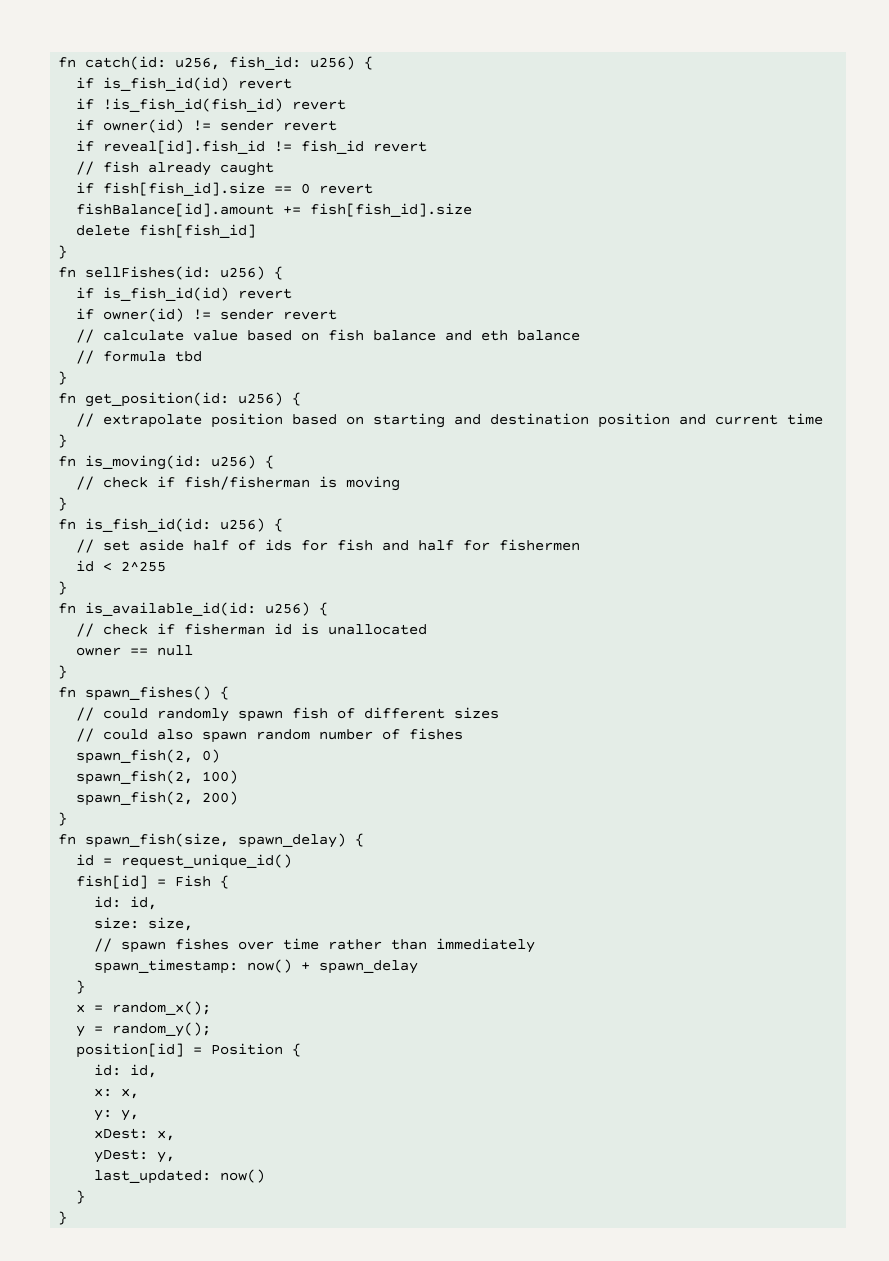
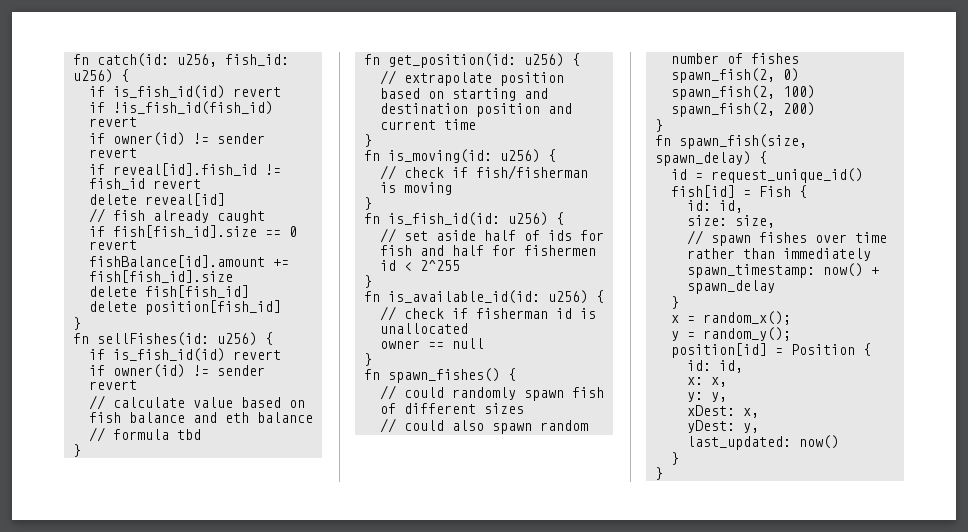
(428, 146) none -> [88,193,225,206] // delete reveal[id]
(257, 231) none -> [88,300,281,315] // delete position[fish_id]

